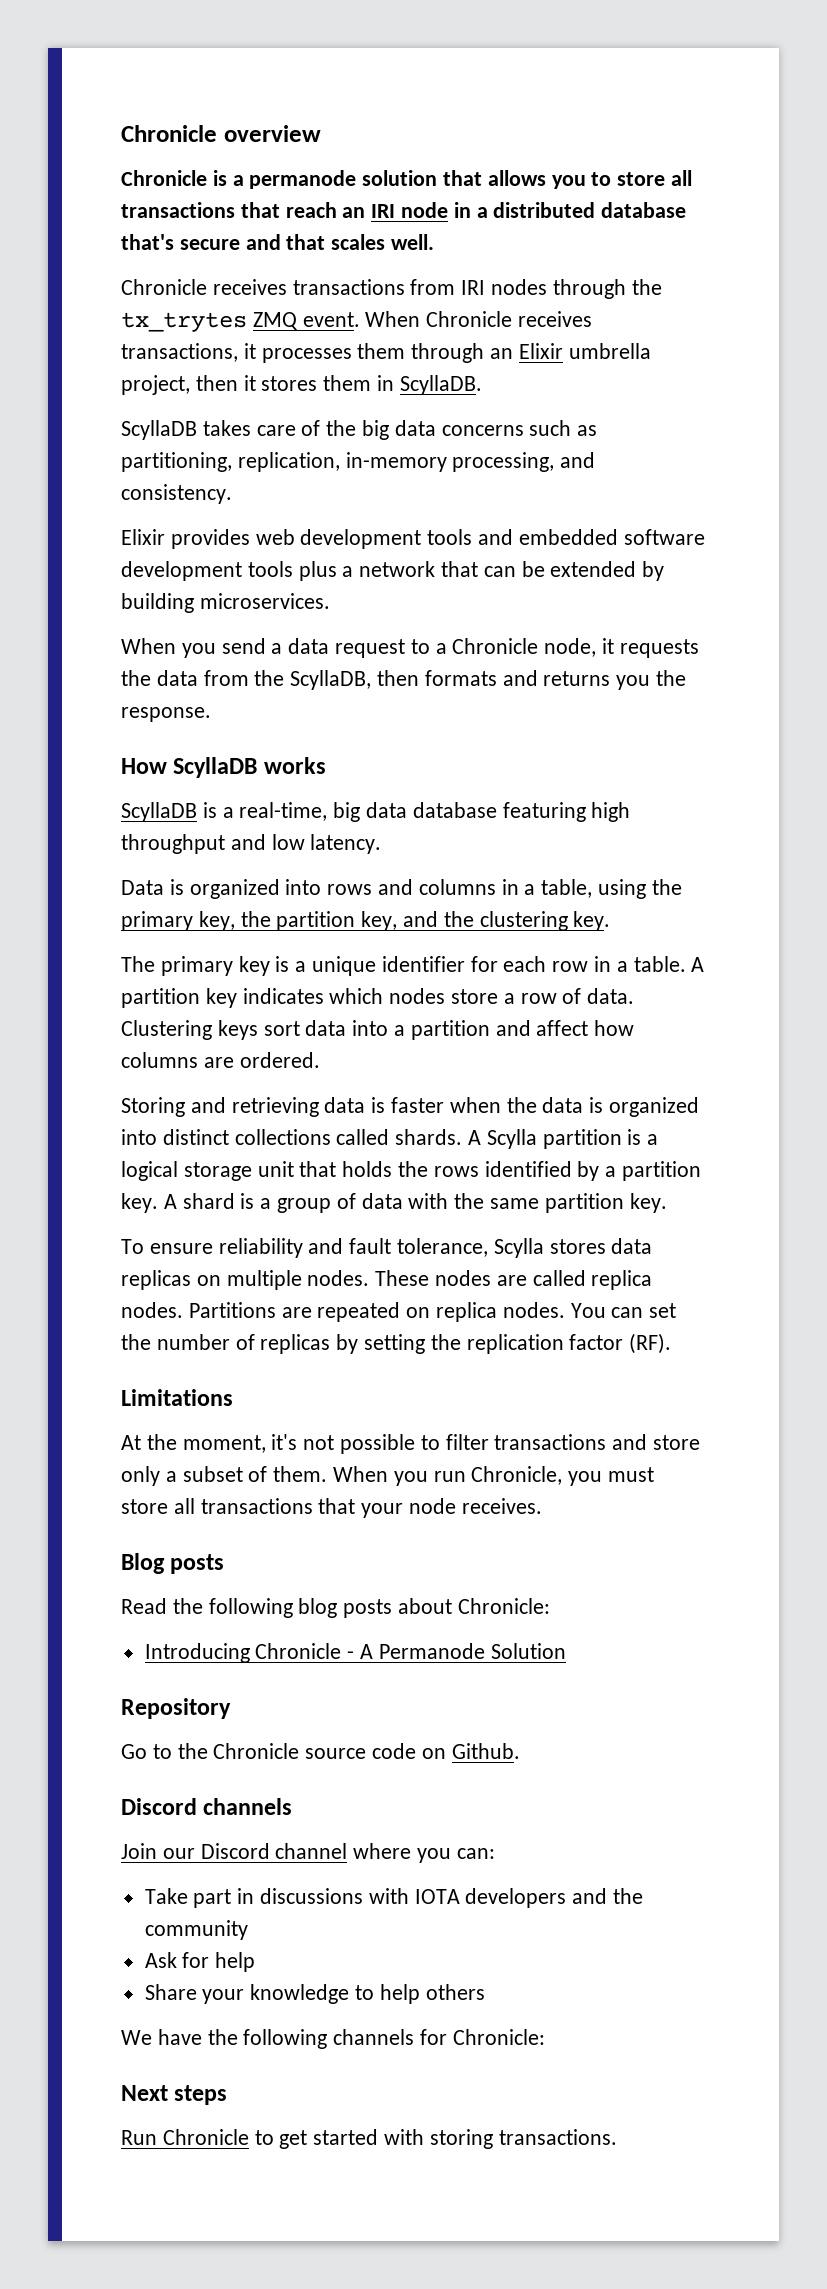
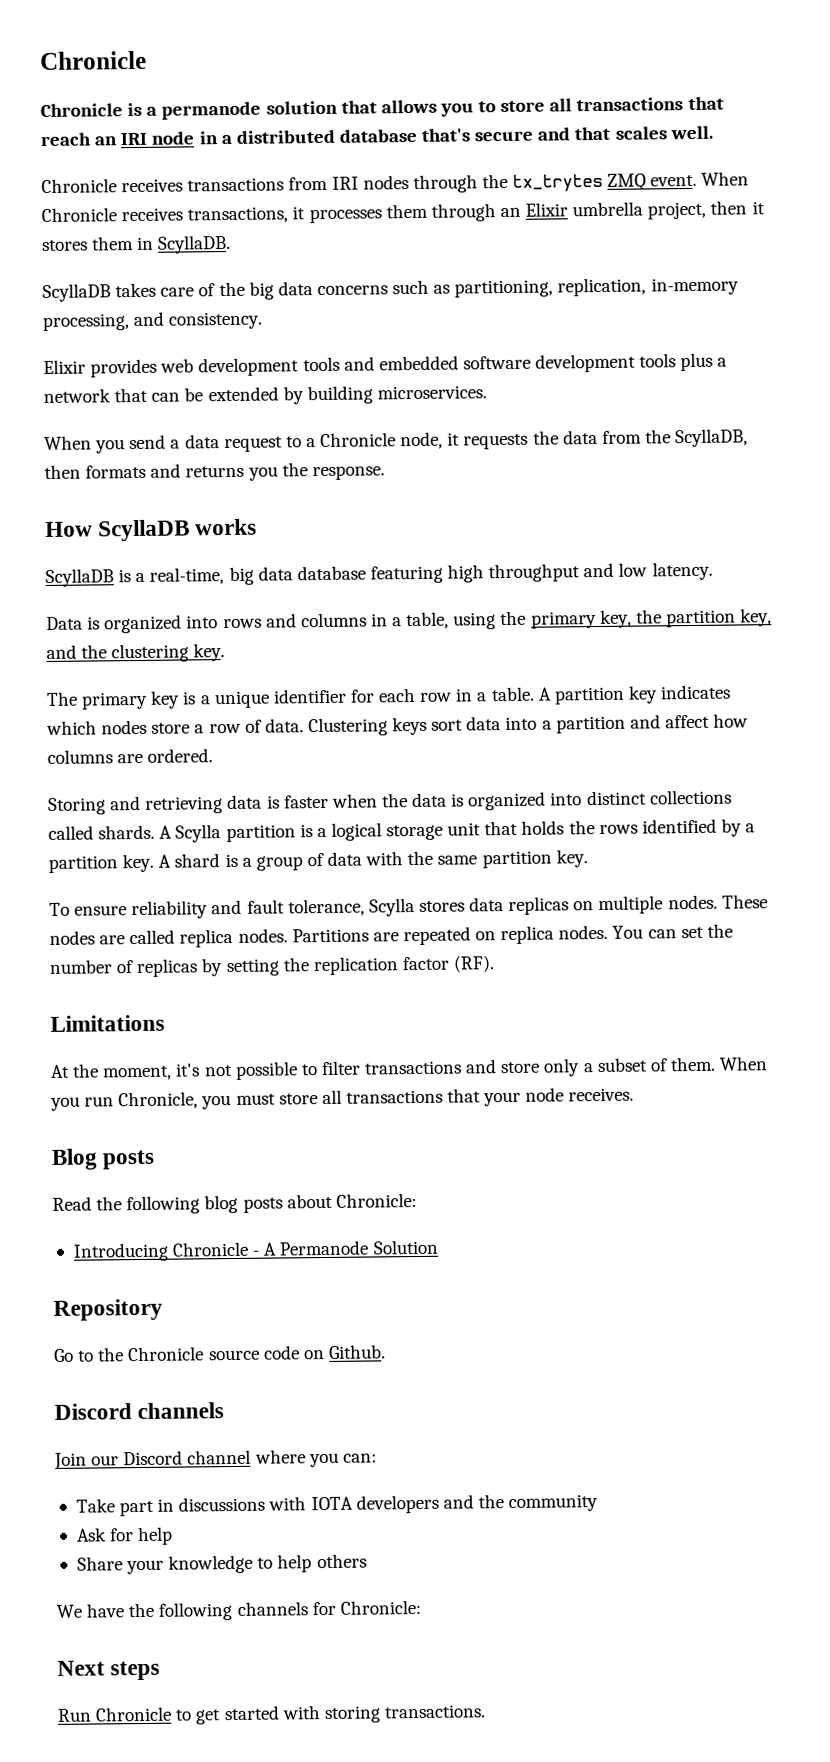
[121,125,321,142] Chronicle overview -> [40,50,147,71] Chronicle

